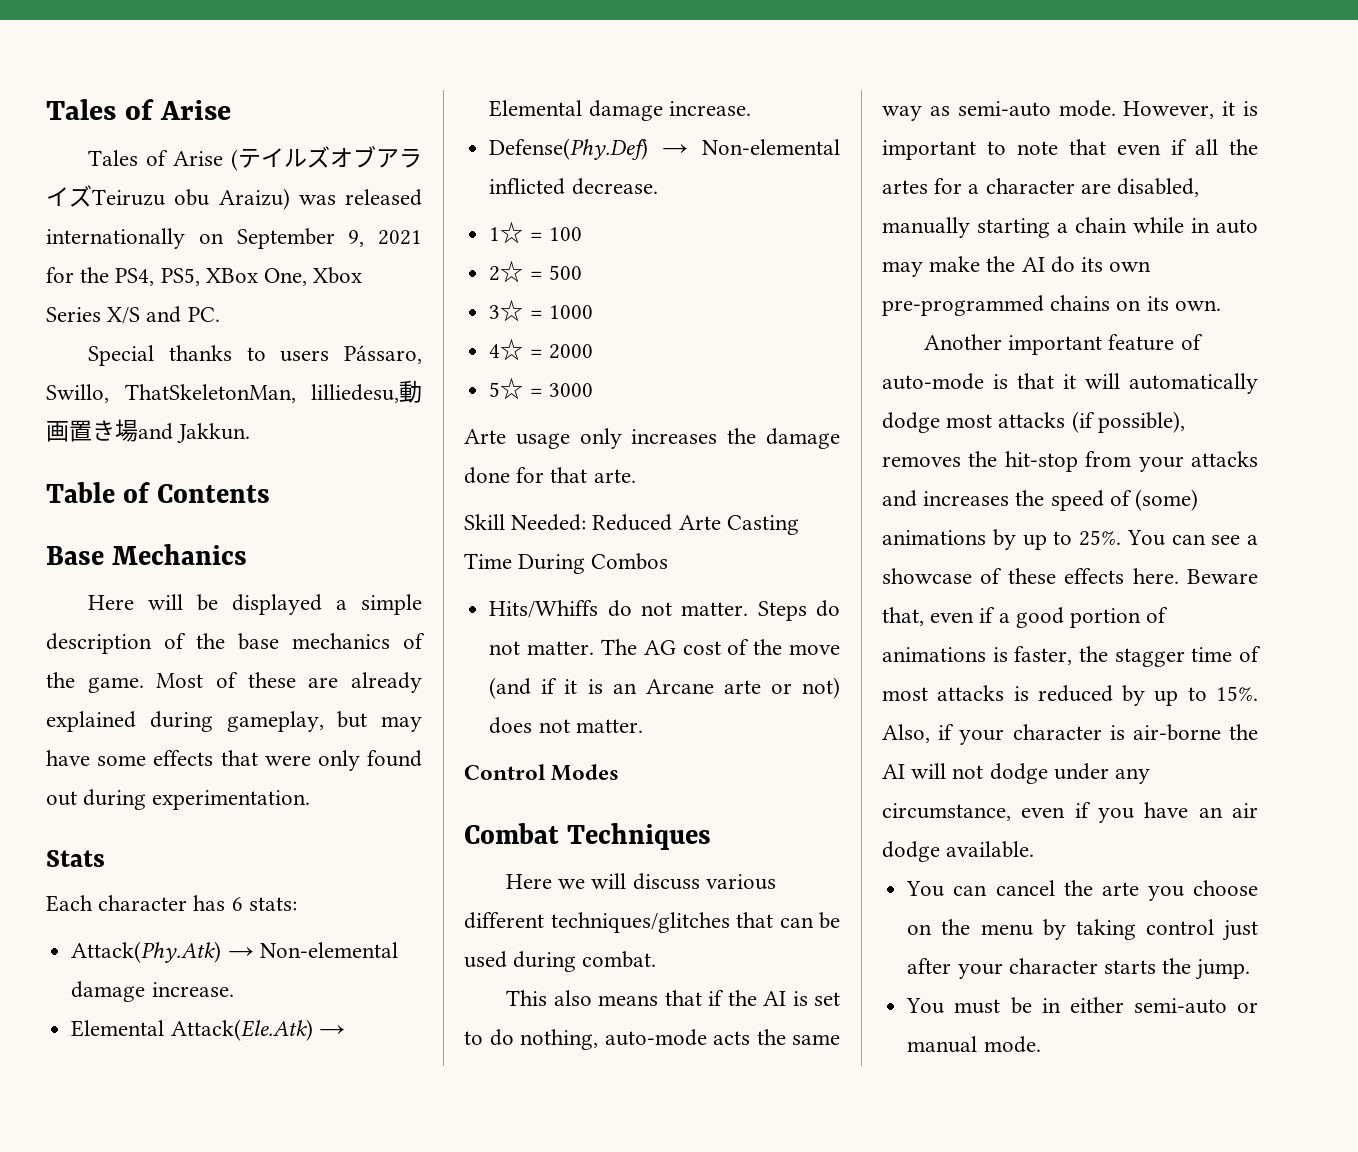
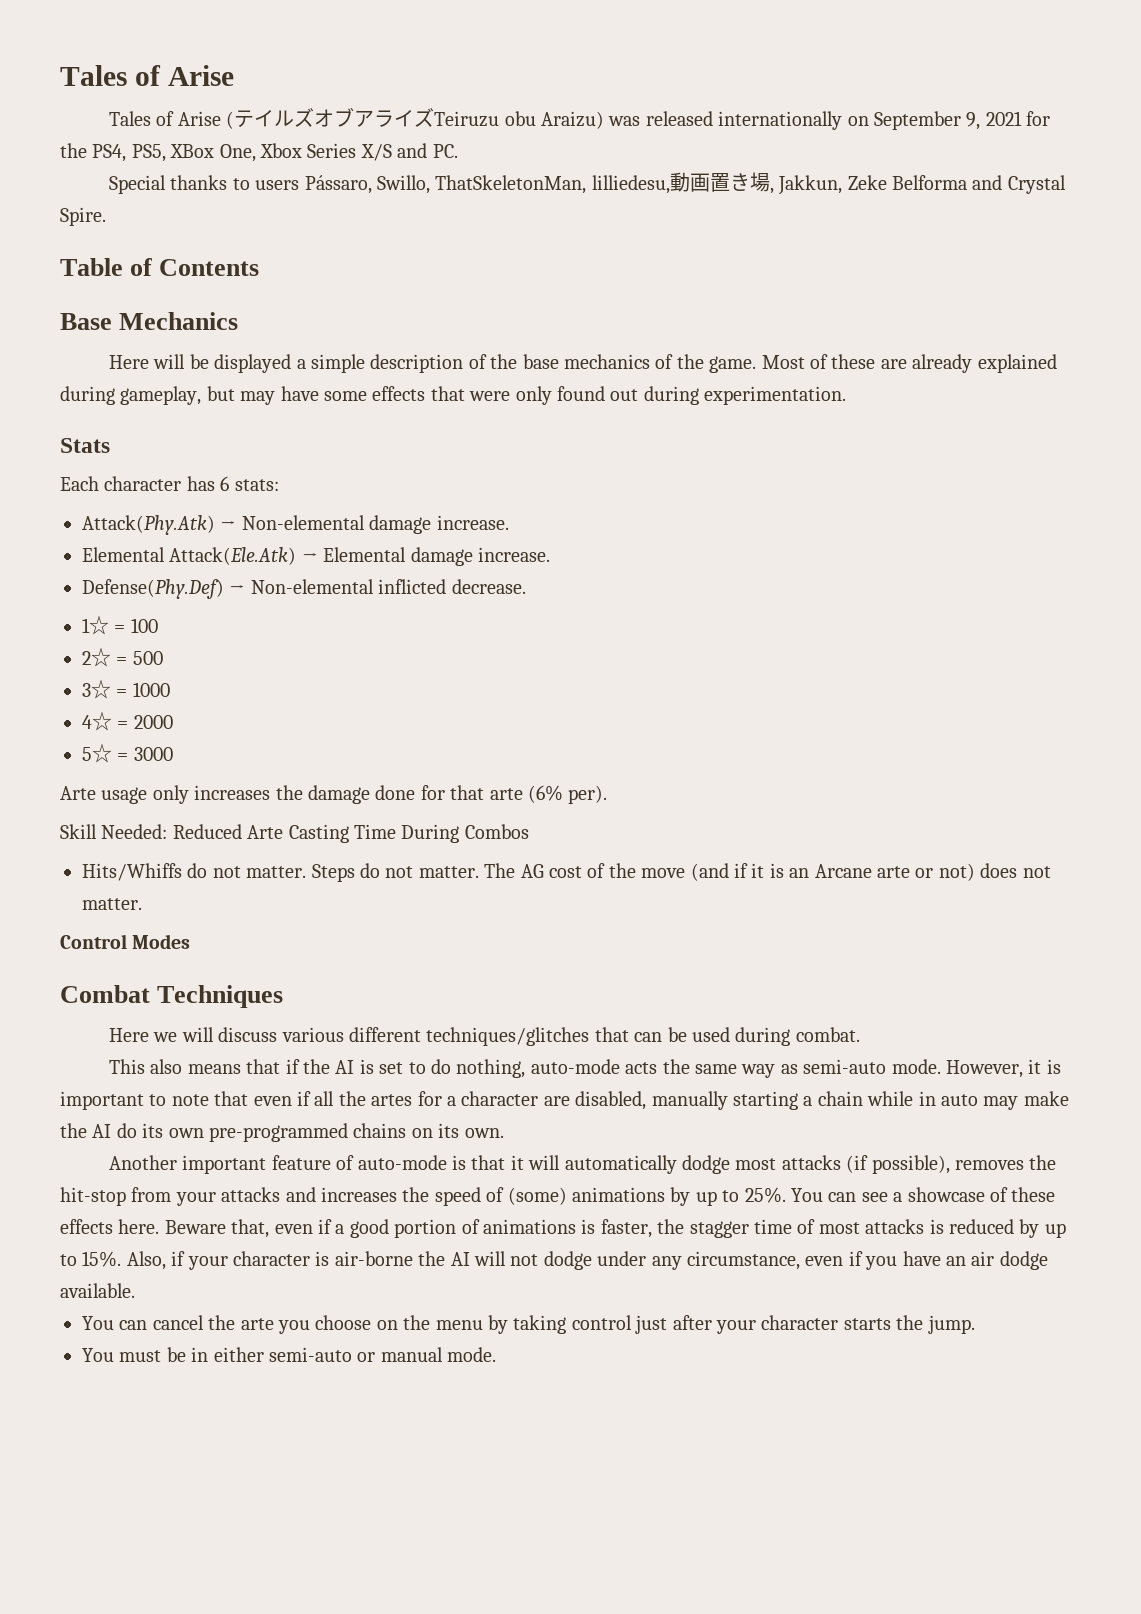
[138,423,251,443] and Jakkun. -> [769,175,1066,195] [60,207,106,226] , Jakkun, Zeke Belforma and Crystal Spire.
[593,469,636,483] arte. -> [489,785,608,804] arte (6% per).

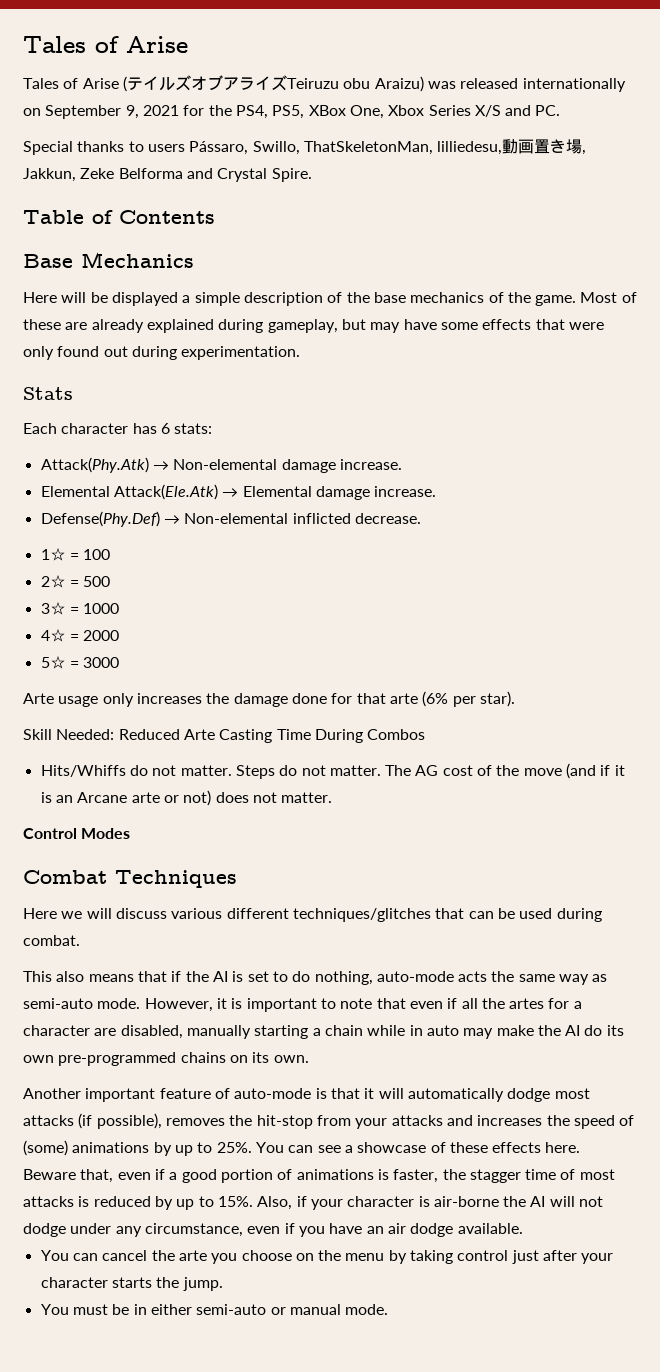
[568,785,608,804] per). -> [452,691,515,707] per star).

